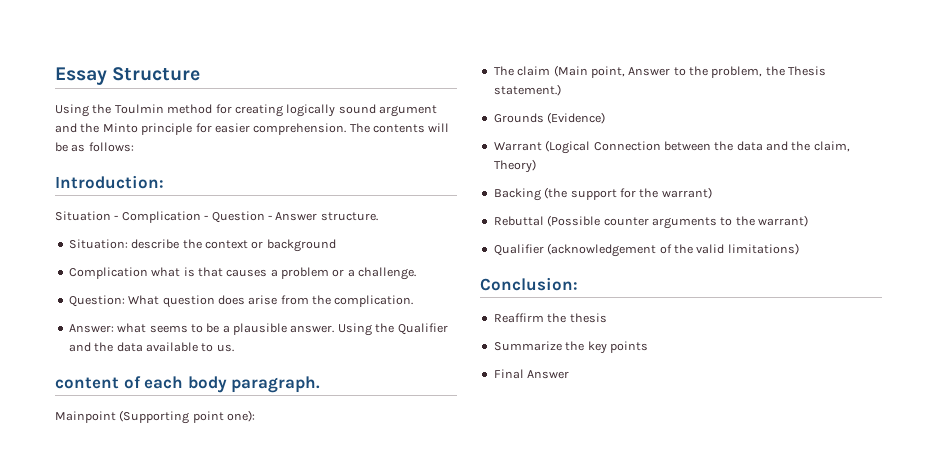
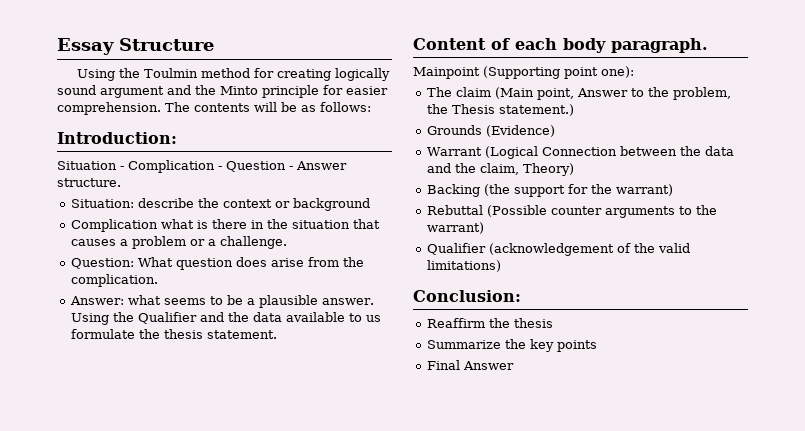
(195, 272) none -> [211,219,350,229] there in the situation
[216,344,234,352] [55,377,119,389] us. // content -> [365,315,381,322] [70,329,277,339] [413,38,486,50] us formulate the thesis statement. // Content

